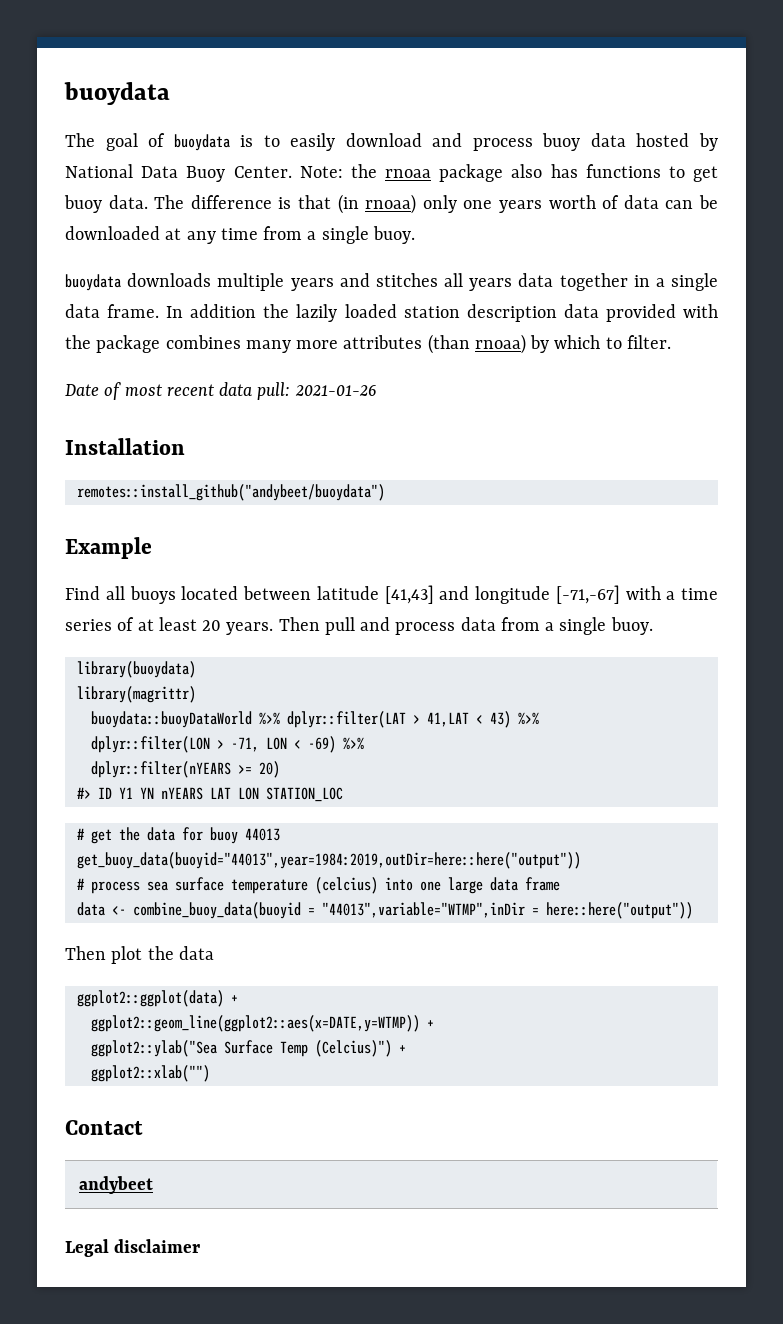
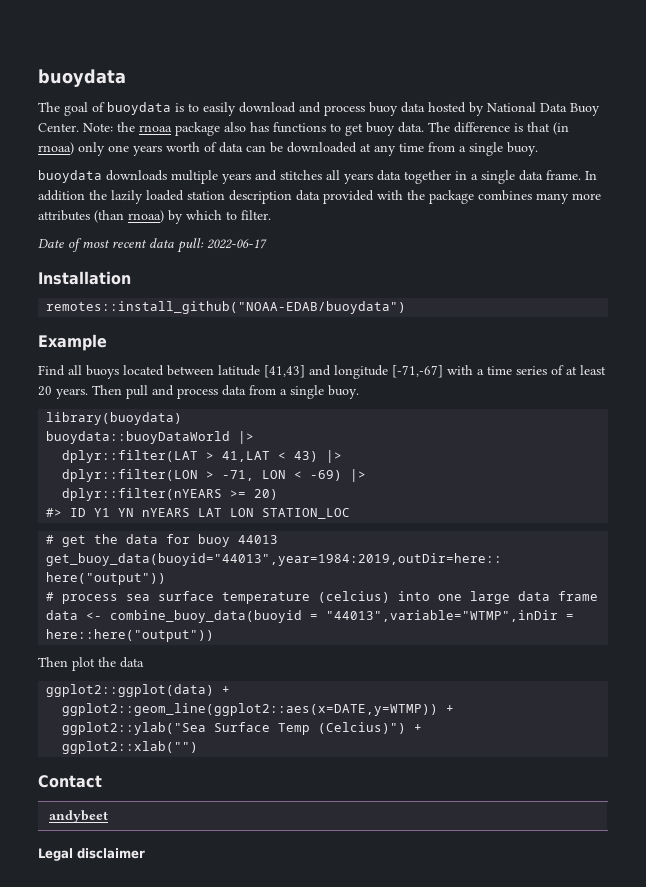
[294,385,377,396] 2021-01-26 -> [207,239,267,249] 2022-06-17
[76,484,385,501] remotes::install_github("andybeet/buoydata") -> [46,301,407,314] remotes::install_github("NOAA-EDAB/buoydata")
[76,686,196,703] [90,711,280,728] library(magrittr) // buoydata::buoyDataWorld %>% -> [46,431,255,444] buoydata::buoyDataWorld |> //
[517,712,539,725] %>% -> [326,450,343,463] |>
[342,737,364,750] %>% -> [350,469,367,482] |>

